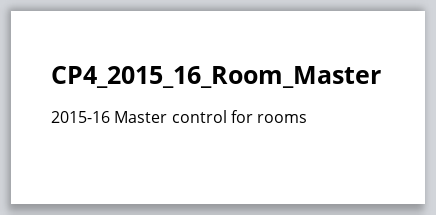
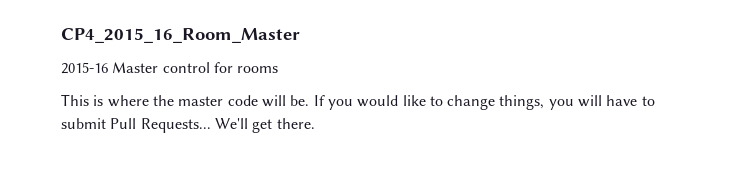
(308, 118) none -> [61,94,655,110] [61,118,315,133] // This is where the master code will be. If you would like to change things, you will have to submit Pull Requests... We'll get there.

